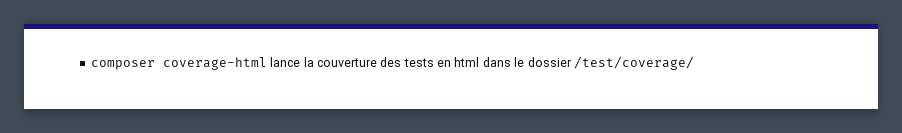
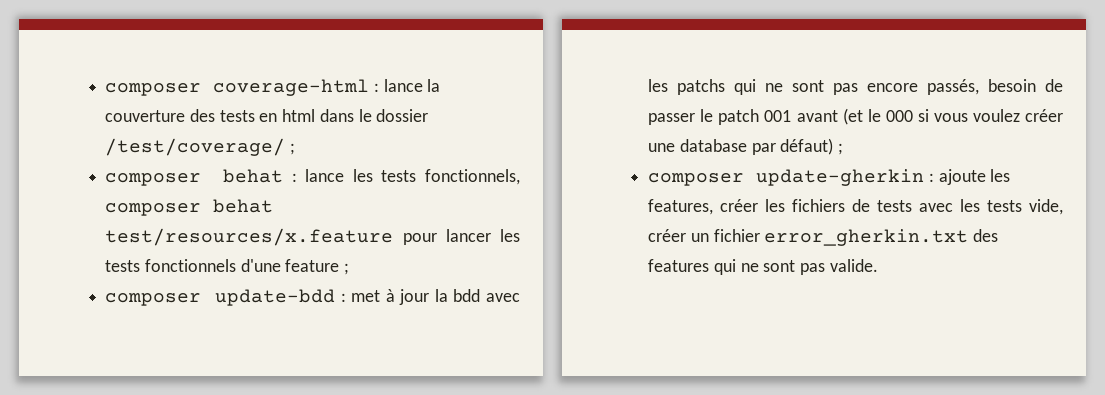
(267, 63) none -> [373,83,379,92] :
(694, 63) none -> [289,143,295,155] [105,169,520,186] [105,199,274,216] [105,228,520,246] [105,259,350,275] [105,289,520,306] [648,79,1063,95] [648,108,1063,125] [648,138,844,155] [648,169,1011,186] [648,199,1063,215] [648,229,999,246] [648,259,878,275] ; // composer behat : lance les tests fonctionnels, composer behat test/resources/x.feature pour lancer les tests fonctionnels d'une feature ; // composer update-bdd : met à jour la bdd avec les patchs qui ne sont pas encore passés, besoin de passer le patch 001 avant (et le 000 si vous voulez créer une database par défaut) ; // composer update-gherkin : ajoute les features, créer les fichiers de tests avec les tests vide, créer un fichier error_gherkin.txt des features qui ne sont pas valide.

